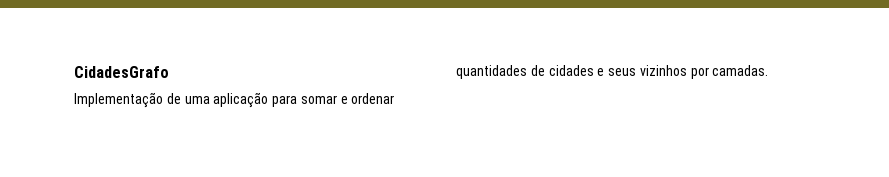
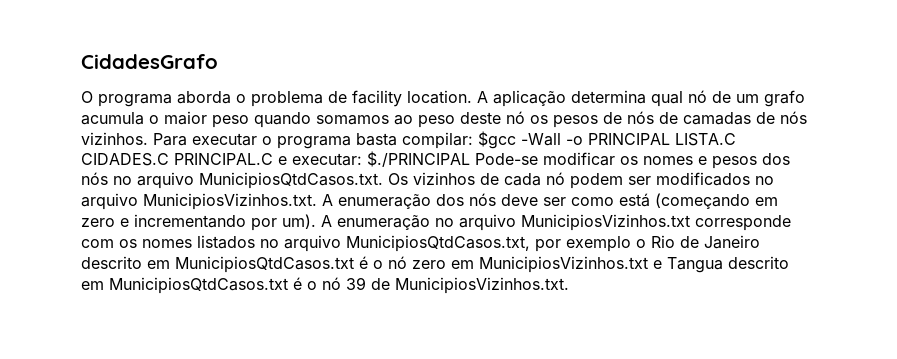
[74,92,395,108] [456,65,769,79] Implementação de uma aplicação para somar e ordenar quantidades de cidades e seus vizinhos por camadas. -> [81,90,805,107] [81,111,807,128] [81,131,736,149] [81,151,790,169] [81,172,774,189] [81,193,778,210] [81,214,791,231] [81,235,760,252] [81,256,789,273] [81,277,569,294] O programa aborda o problema de facility location. A aplicação determina qual nó de um grafo acumula o maior peso quando somamos ao peso deste nó os pesos de nós de camadas de nós vizinhos. Para executar o programa basta compilar: $gcc -Wall -o PRINCIPAL LISTA.C CIDADES.C PRINCIPAL.C e executar: $./PRINCIPAL Pode-se modificar os nomes e pesos dos nós no arquivo MunicipiosQtdCasos.txt. Os vizinhos de cada nó podem ser modificados no arquivo MunicipiosVizinhos.txt. A enumeração dos nós deve ser como está (começando em zero e incrementando por um). A enumeração no arquivo MunicipiosVizinhos.txt corresponde com os nomes listados no arquivo MunicipiosQtdCasos.txt, por exemplo o Rio de Janeiro descrito em MunicipiosQtdCasos.txt é o nó zero em MunicipiosVizinhos.txt e Tangua descrito em MunicipiosQtdCasos.txt é o nó 39 de MunicipiosVizinhos.txt.

